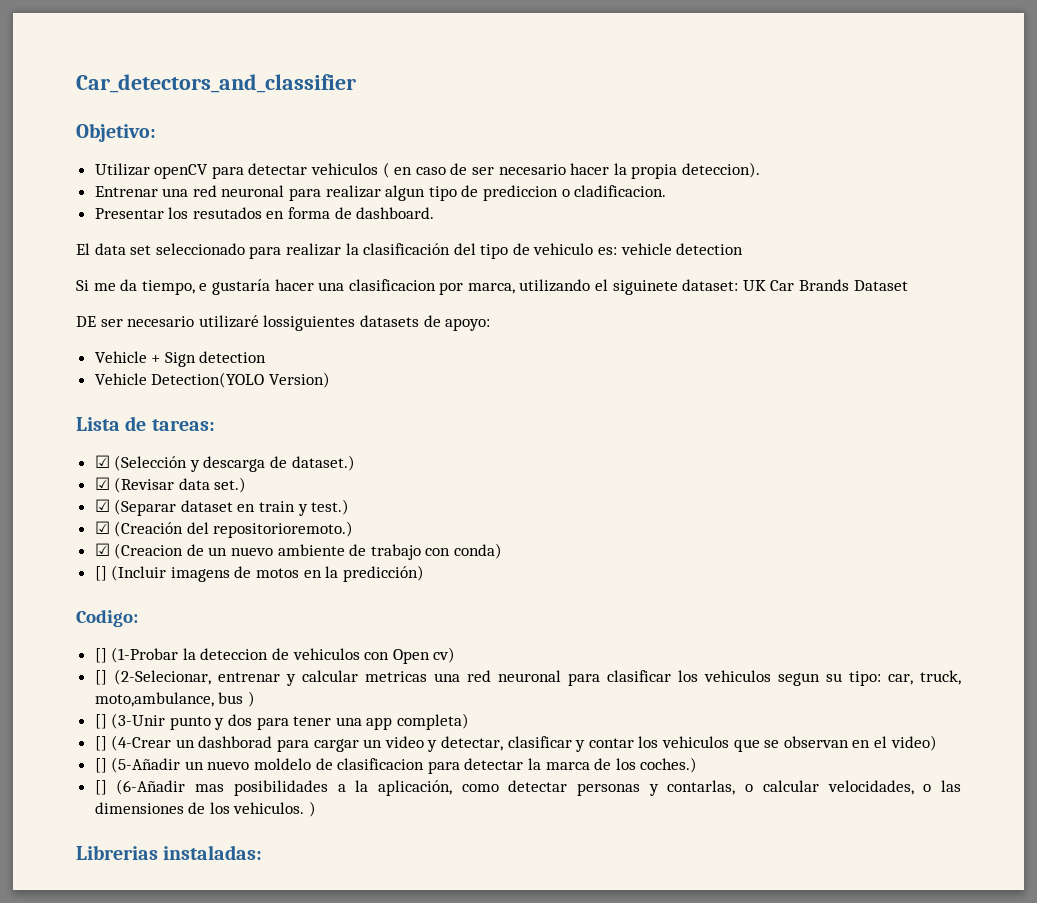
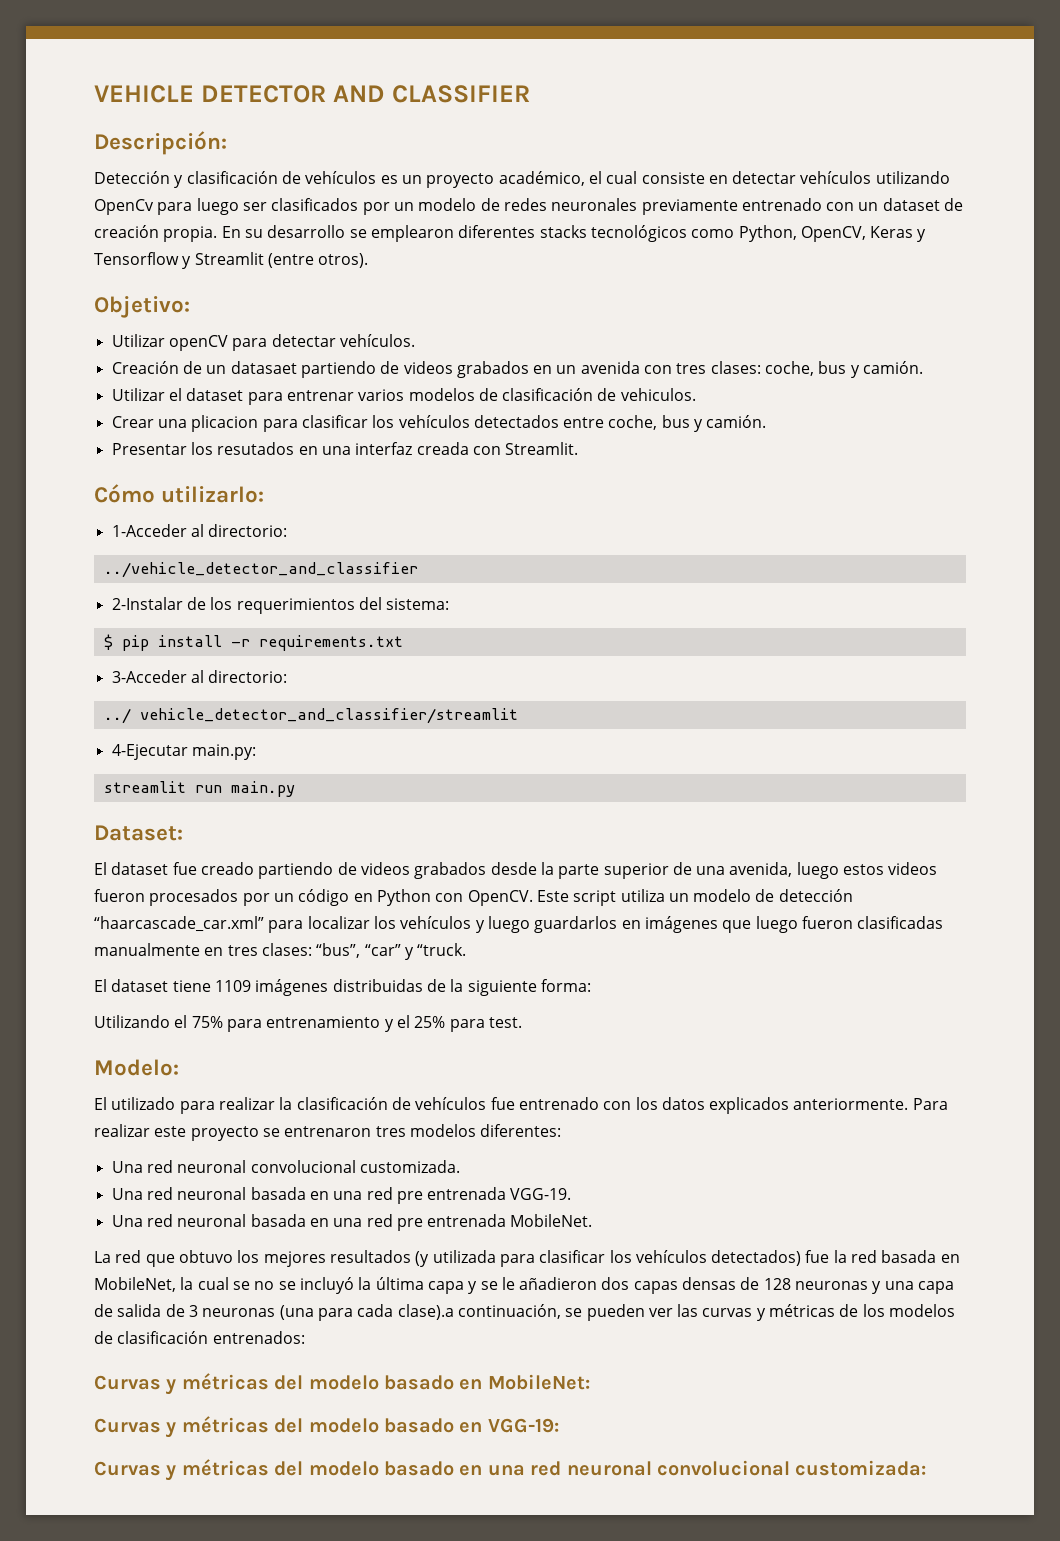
[76,74,356,93] Car_detectors_and_classifier -> [94,85,530,103] [94,131,227,155] [94,171,950,188] [94,198,964,215] [94,225,927,242] [94,252,369,269] VEHICLE DETECTOR AND CLASSIFIER // Descripción: // Detección y clasificación de vehículos es un proyecto académico, el cual consiste en detectar vehículos utilizando OpenCv para luego ser clasificados por un modelo de redes neuronales previamente entrenado con un dataset de creación propia. En su desarrollo se emplearon diferentes stacks tecnológicos como Python, OpenCV, Keras y Tensorflow y Streamlit (entre otros).
[311,162,760,179] [94,185,667,201] [94,207,435,219] [76,243,744,259] [76,279,908,295] [76,315,491,331] [94,351,267,367] [94,372,330,388] [76,416,215,431] [94,455,355,472] [94,477,247,493] [94,499,350,516] [94,521,354,538] [94,543,503,560] [94,565,424,582] [76,610,138,627] [94,647,456,664] [94,669,961,686] [94,691,255,707] [94,713,470,730] [94,735,937,752] [94,757,698,774] [94,779,961,796] [94,801,317,817] [76,845,263,860] vehiculos ( en caso de ser necesario hacer la propia deteccion). // Entrenar una red neuronal para realizar algun tipo de prediccion o cladificacion. // Presentar los resutados en forma de dashboard. // El data set seleccionado para realizar la clasificación del tipo de vehiculo es: vehicle detection // Si me da tiempo, e gustaría hacer una clasificacion por marca, utilizando el siguinete dataset: UK Car Brands Dataset // DE ser necesario utilizaré lossiguientes datasets de apoyo: // Vehicle + Sign detection // Vehicle Detection(YOLO Version) // Lista de tareas: // ☑ (Selección y descarga de dataset.) // ☑ (Revisar data set.) // ☑ (Separar dataset en train y test.) // ☑ (Creación del repositorioremoto.) // ☑ (Creacion de un nuevo ambiente de trabajo con conda) // [] (Incluir imagens de motos en la predicción) // Codigo: // [] (1-Probar la deteccion de vehiculos con Open cv) // [] (2-Selecionar, entrenar y calcular metricas una red neuronal para clasificar los vehiculos segun su tipo: car, truck, moto,ambulance, bus ) // [] (3-Unir punto y dos para tener una app completa) // [] (4-Crear un dashborad para cargar un video y detectar, clasificar y contar los vehiculos que se observan en el video) // [] (5-Añadir un nuevo moldelo de clasificacion para detectar la marca de los coches.) // [] (6-Añadir mas posibilidades a la aplicación, como detectar personas y contarlas, o calcular velocidades, o las dimensiones de los vehiculos. ) // Librerias instaladas: -> [339,334,415,347] [111,361,924,378] [111,388,696,405] [111,415,767,432] [111,442,579,455] [94,484,265,503] [111,524,288,537] [103,562,418,578] [111,597,450,614] [103,634,403,651] [111,670,288,683] [103,708,518,724] [111,744,256,760] [103,781,295,797] [94,825,183,841] [94,862,938,879] [94,889,853,906] [94,916,944,933] [94,943,467,960] [94,979,591,996] [94,1015,522,1032] [94,1059,179,1076] [94,1097,948,1114] [94,1124,562,1141] [111,1160,460,1173] [111,1187,572,1204] [111,1214,593,1231] [94,1250,960,1267] [94,1277,955,1294] [94,1304,956,1321] [94,1331,305,1344] [94,1373,590,1395] [94,1416,559,1438] [94,1459,927,1481] vehículos. // Creación de un datasaet partiendo de videos grabados en un avenida con tres clases: coche, bus y camión. // Utilizar el dataset para entrenar varios modelos de clasificación de vehiculos. // Crear una plicacion para clasificar los vehículos detectados entre coche, bus y camión. // Presentar los resutados en una interfaz creada con Streamlit. // Cómo utilizarlo: // 1-Acceder al directorio: // ../vehicle_detector_and_classifier // 2-Instalar de los requerimientos del sistema: // $ pip install -r requirements.txt // 3-Acceder al directorio: // ../ vehicle_detector_and_classifier/streamlit // 4-Ejecutar main.py: // streamlit run main.py // Dataset: // El dataset fue creado partiendo de videos grabados desde la parte superior de una avenida, luego estos videos fueron procesados por un código en Python con OpenCV. Este script utiliza un modelo de detección “haarcascade_car.xml” para localizar los vehículos y luego guardarlos en imágenes que luego fueron clasificadas manualmente en tres clases: “bus”, “car” y “truck. // El dataset tiene 1109 imágenes distribuidas de la siguiente forma: // Utilizando el 75% para entrenamiento y el 25% para test. // Modelo: // El utilizado para realizar la clasificación de vehículos fue entrenado con los datos explicados anteriormente. Para realizar este proyecto se entrenaron tres modelos diferentes: // Una red neuronal convolucional customizada. // Una red neuronal basada en una red pre entrenada VGG-19. // Una red neuronal basada en una red pre entrenada MobileNet. // La red que obtuvo los mejores resultados (y utilizada para clasificar los vehículos detectados) fue la red basada en MobileNet, la cual se no se incluyó la última capa y se le añadieron dos capas densas de 128 neuronas y una capa de salida de 3 neuronas (una para cada clase).a continuación, se pueden ver las curvas y métricas de los modelos de clasificación entrenados: // Curvas y métricas del modelo basado en MobileNet: // Curvas y métricas del modelo basado en VGG-19: // Curvas y métricas del modelo basado en una red neuronal convolucional customizada:

